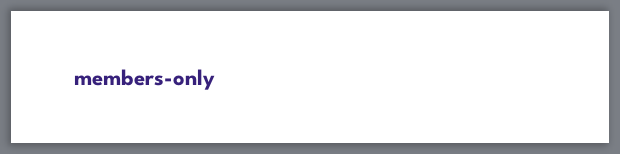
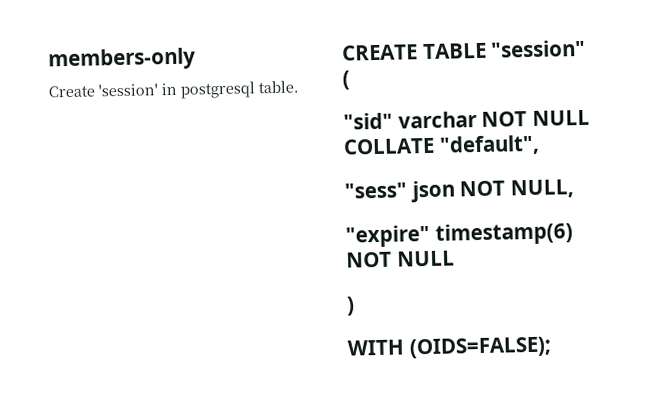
(215, 79) none -> [48,80,299,99] [341,39,587,61] [342,70,350,90] [343,109,590,130] [343,134,540,156] [344,179,574,203] [345,222,573,248] [346,250,455,268] [346,296,355,316] [347,336,552,359] // Create 'session' in postgresql table. // CREATE TABLE "session" ( // "sid" varchar NOT NULL COLLATE "default", // "sess" json NOT NULL, // "expire" timestamp(6) NOT NULL // ) // WITH (OIDS=FALSE);

